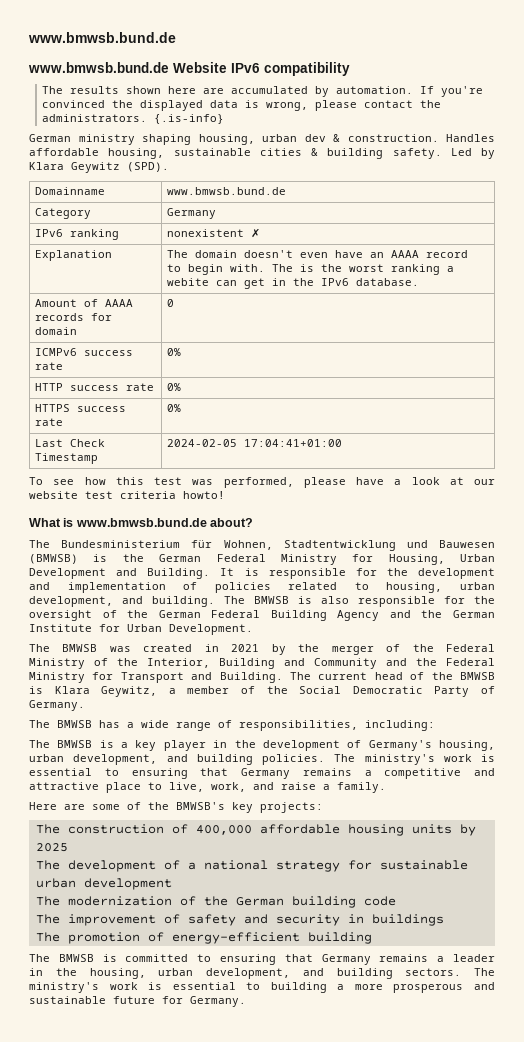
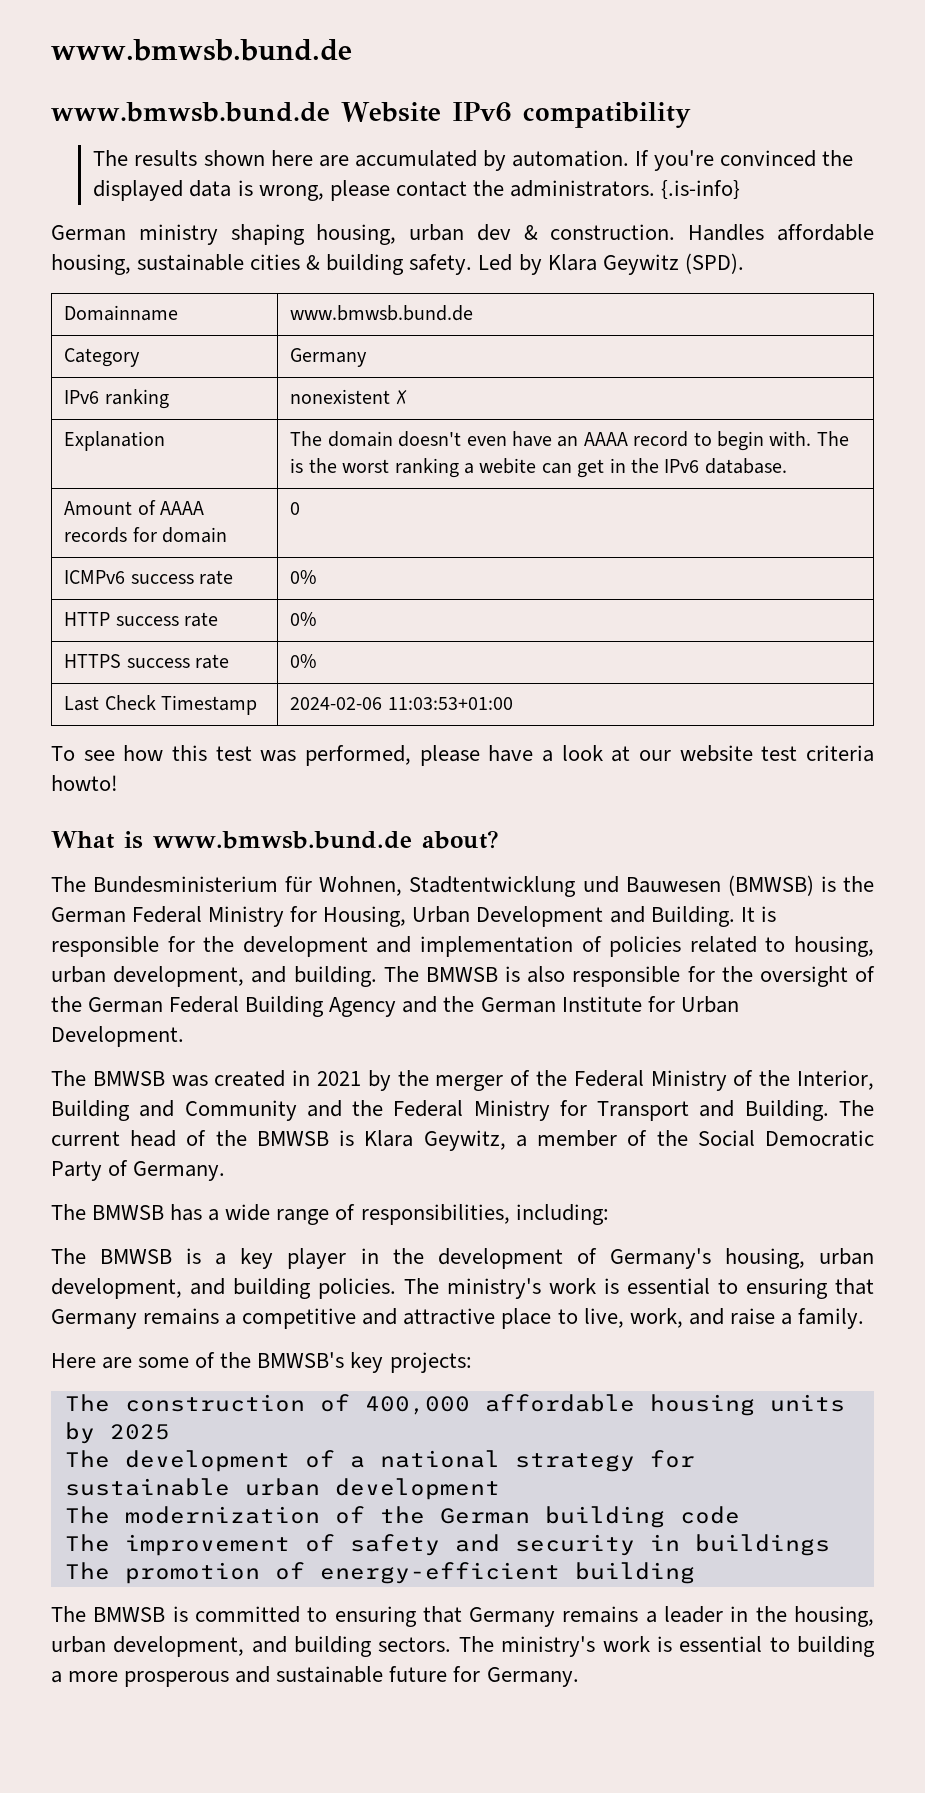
[167,439,343,447] 2024-02-05 17:04:41+01:00 -> [290,697,513,710] 2024-02-06 11:03:53+01:00

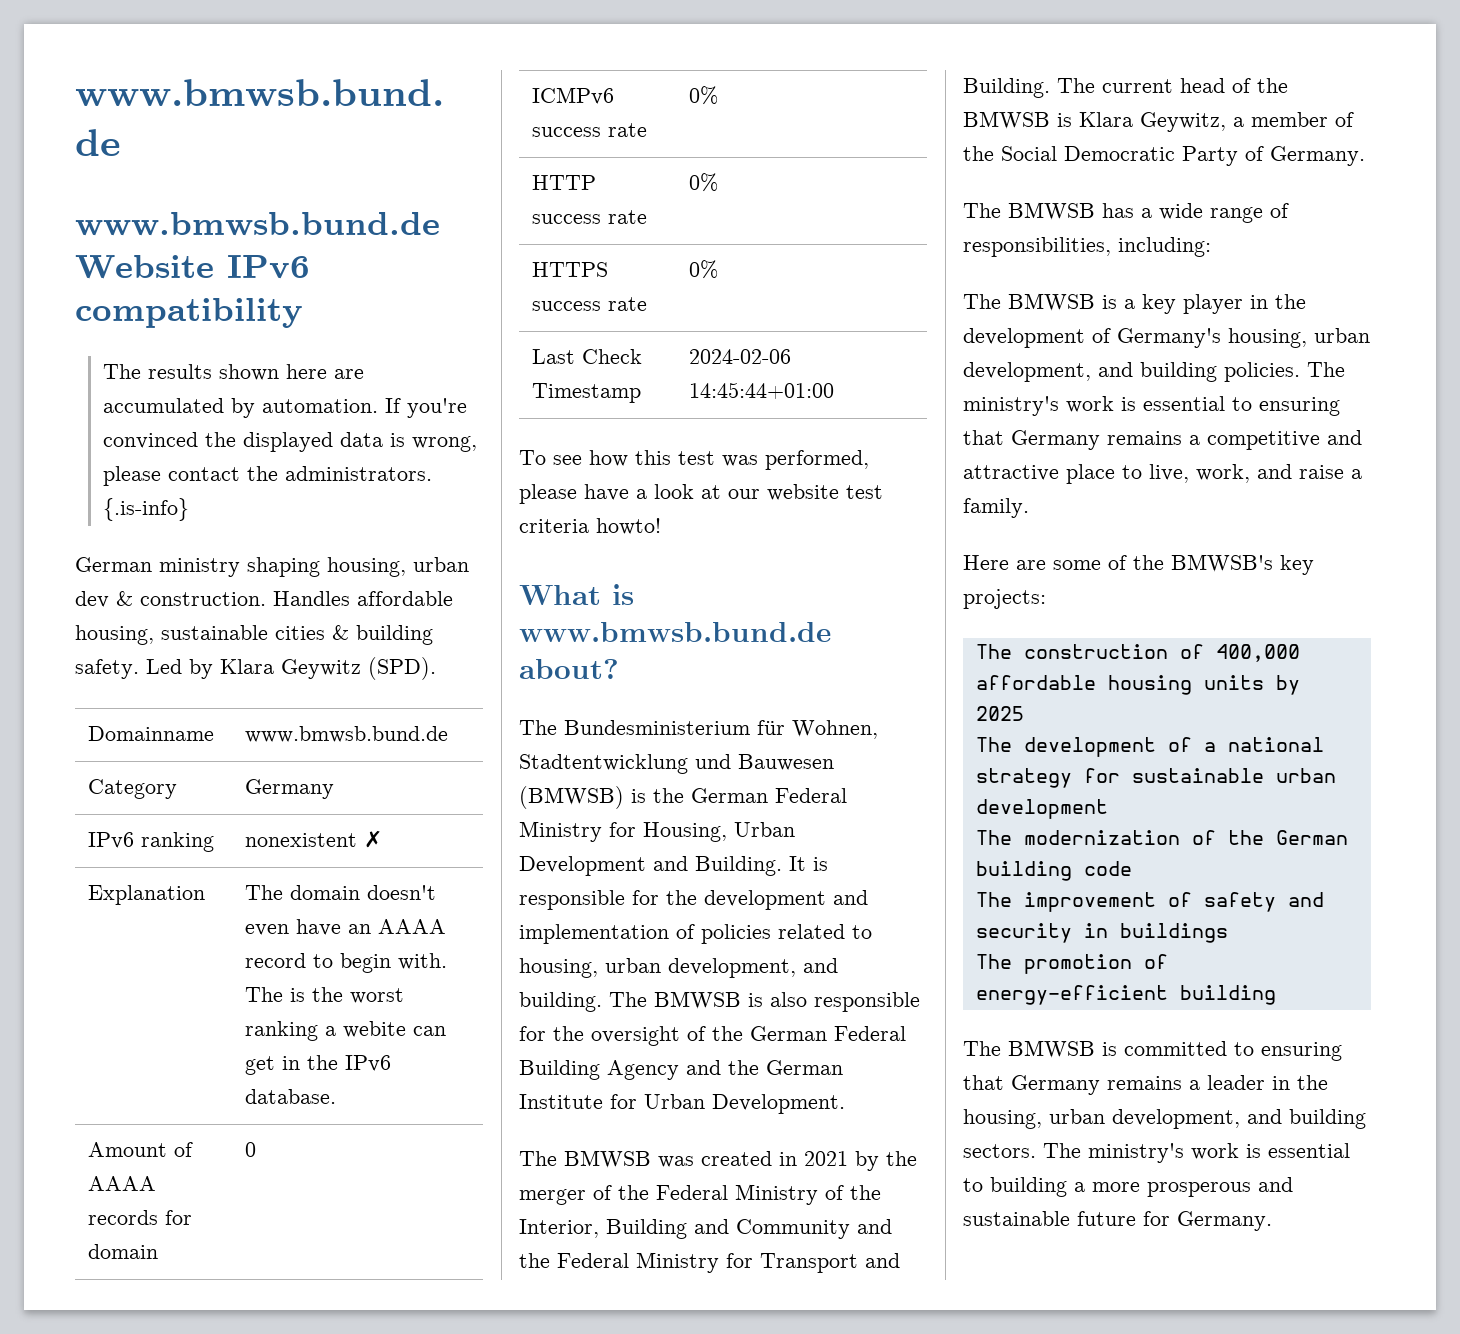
[387,697,513,710] 11:03:53+01:00 -> [689,382,835,399] 14:45:44+01:00

